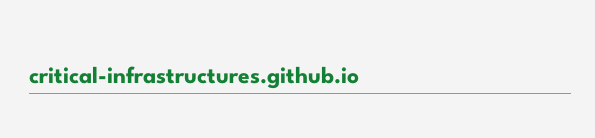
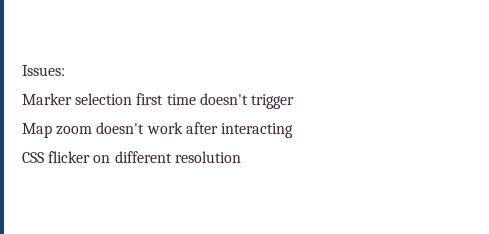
[29,66,359,89] critical-infrastructures.github.io -> [22,65,65,76] [22,93,294,109] [22,122,293,138] [22,151,241,163] Issues: // Marker selection first time doesn't trigger // Map zoom doesn't work after interacting // CSS flicker on different resolution

